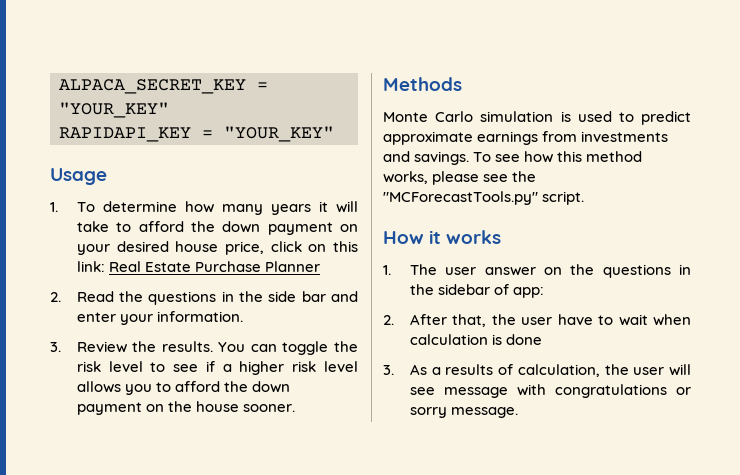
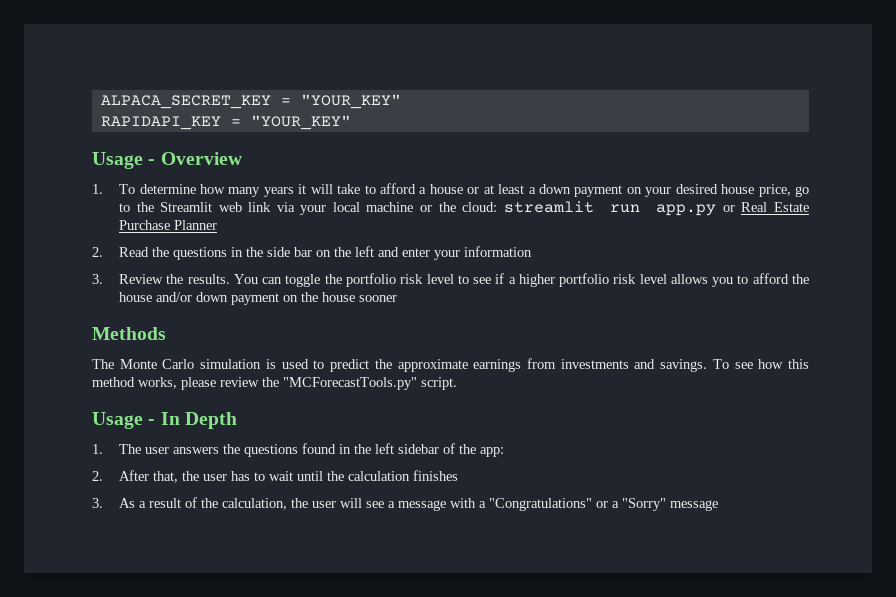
(107, 176) none -> [148,152,242,165] - Overview
[190,221,215,232] the -> [419,184,536,194] a house or at least a
[270,241,358,252] [76,261,105,272] click on this link: -> [795,186,810,197] [119,201,735,216] go to the Streamlit web link via your local machine or the cloud: streamlit run app.py or
(326, 296) none -> [316,246,375,257] on the left
[156,311,243,322] information. -> [464,246,533,257] information
(358, 346) none -> [346,273,397,287] portfolio
(285, 368) none -> [559,273,610,287] portfolio
(249, 386) none -> [119,292,193,302] house and/or
[243,404,296,412] sooner. -> [359,295,398,302] sooner
(462, 84) none -> [92,359,114,369] The
(691, 118) none -> [374,359,392,369] the
[483,174,509,182] see -> [220,377,259,387] review
[383,230,502,244] How it works -> [92,412,237,429] Usage - In Depth
[484,264,691,278] [409,284,434,295] answer on the questions in the -> [173,443,395,457] answers the questions found in the left
(509, 289) none -> [459,444,477,454] the
[557,314,593,325] have -> [231,471,251,481] has
[653,314,691,326] [409,334,542,345] when calculation is done -> [297,470,459,481] until the calculation finishes
[445,364,514,375] results of -> [149,497,219,508] result of the
(435, 391) none -> [388,501,396,508] a
[554,384,691,398] [409,407,518,418] congratulations or sorry message. -> [479,498,719,511] a "Congratulations" or a "Sorry" message

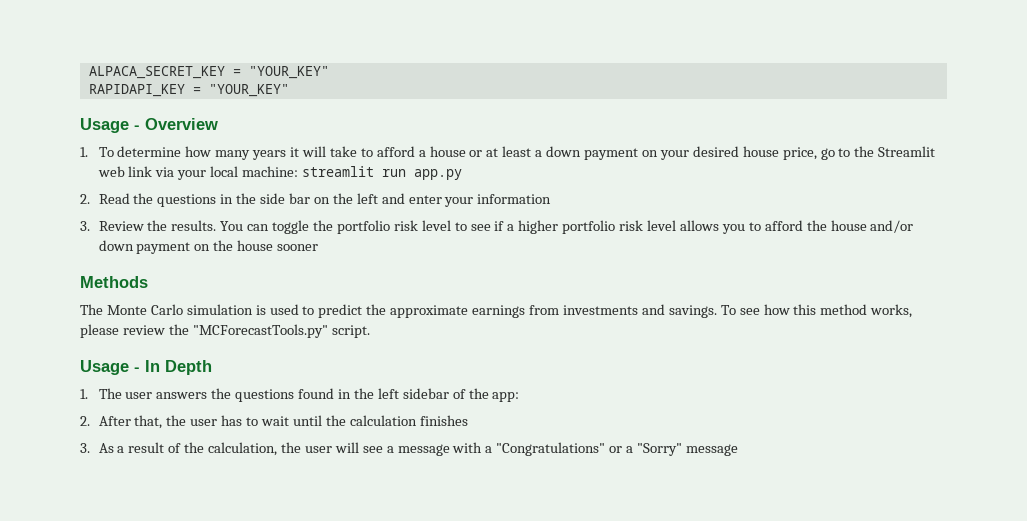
[366,202,498,212] machine or the cloud: -> [242,166,299,177] machine:
[722,202,809,212] [119,220,218,230] or Real Estate Purchase Planner -> (462, 174) none

